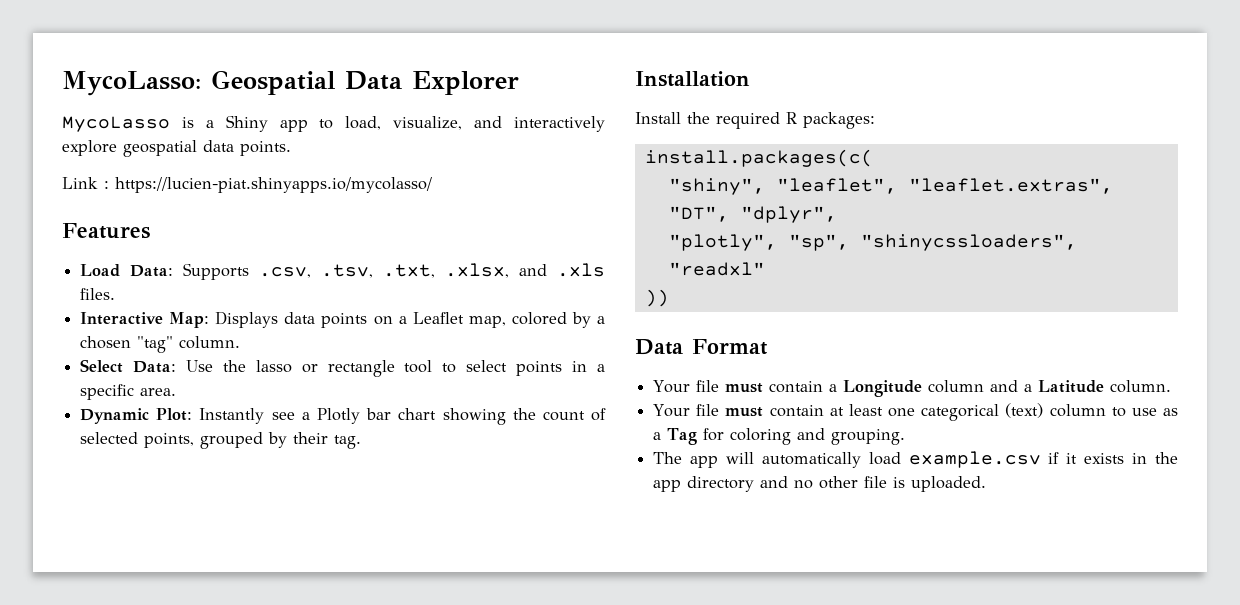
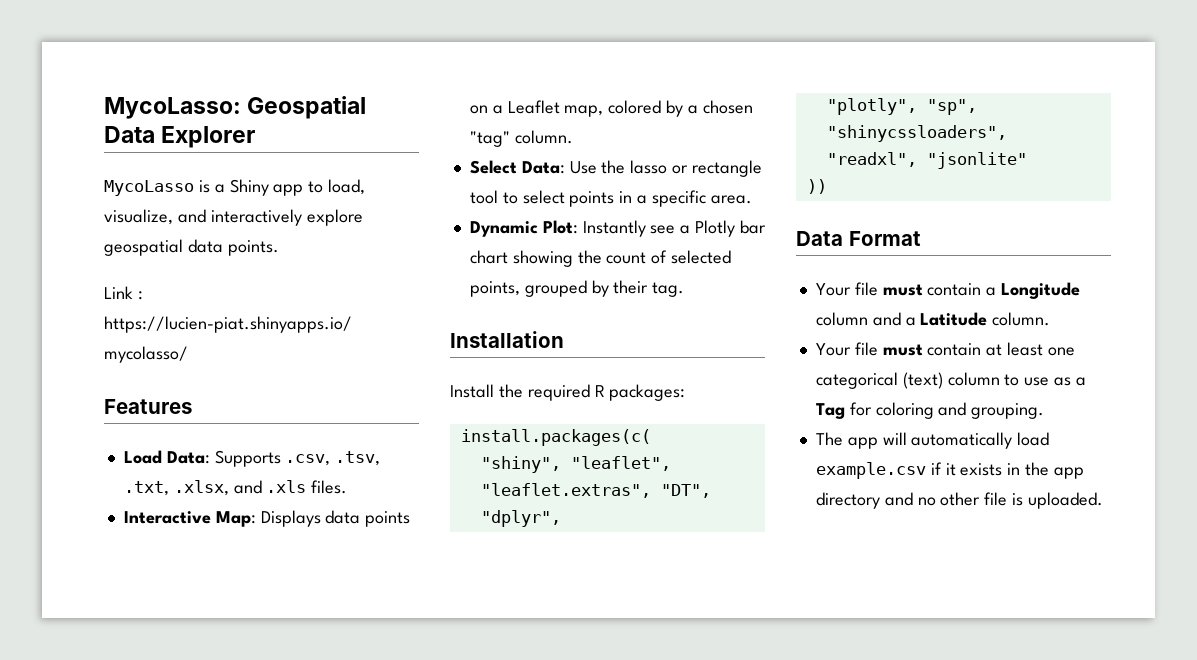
[668,262,765,276] "readxl" -> [826,152,1027,169] "readxl", "jsonlite"

